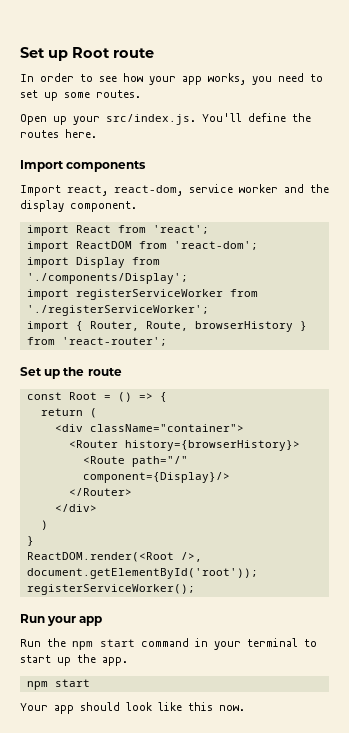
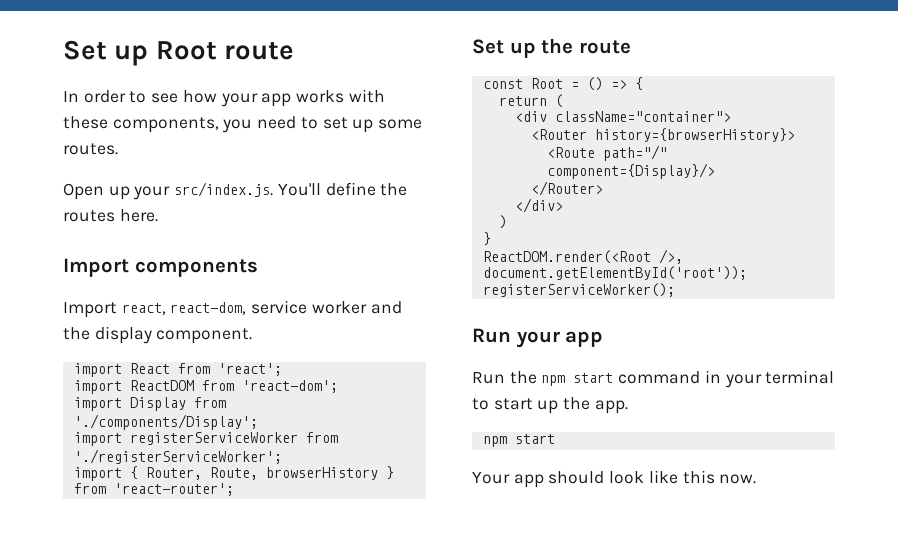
[208,73,246,85] works, -> [296,89,385,103] [63,116,219,133] works with these components,

